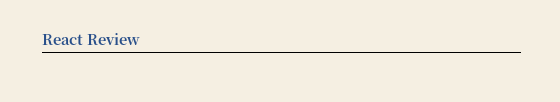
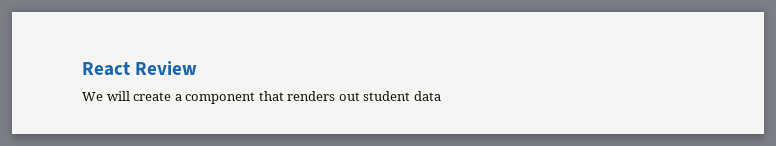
(140, 39) none -> [82,91,441,104] // We will create a component that renders out student data

